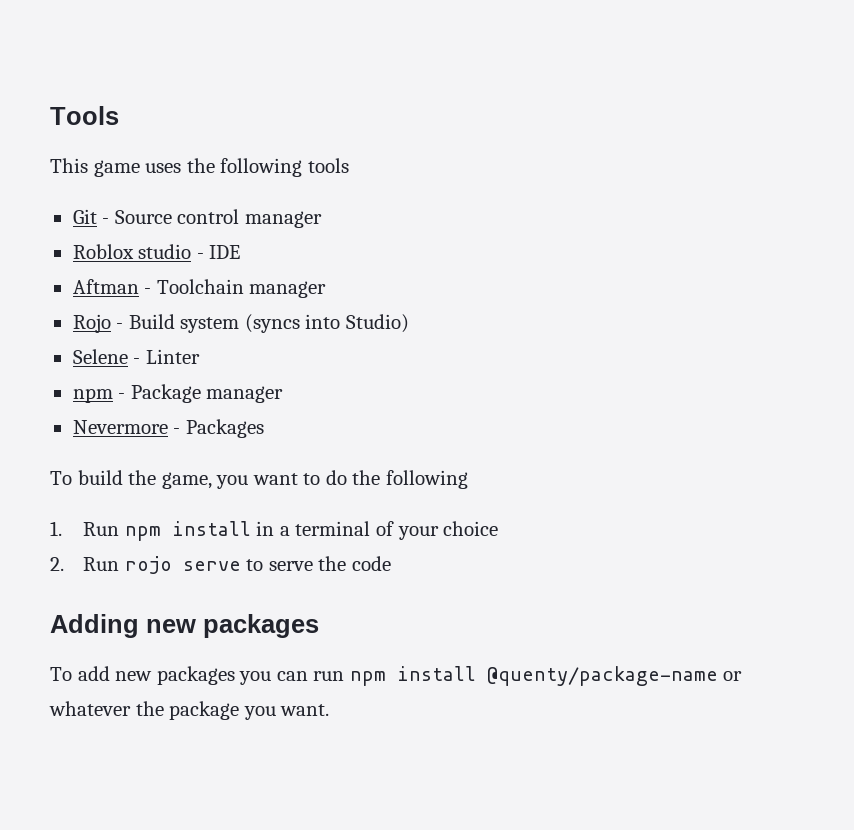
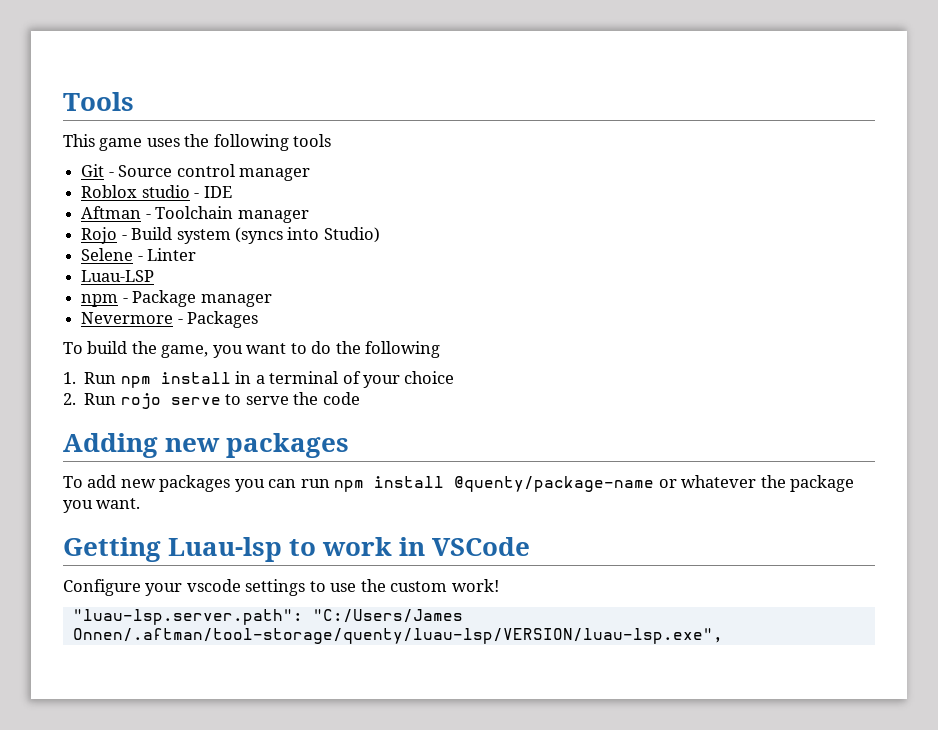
(200, 356) none -> [81,270,155,282] // Luau-LSP
(330, 710) none -> [63,537,531,562] [63,579,499,596] [72,609,463,625] [72,628,723,644] // Getting Luau-lsp to work in VSCode // Configure your vscode settings to use the custom work! // "luau-lsp.server.path": "C:/Users/James Onnen/.aftman/tool-storage/quenty/luau-lsp/VERSION/luau-lsp.exe",

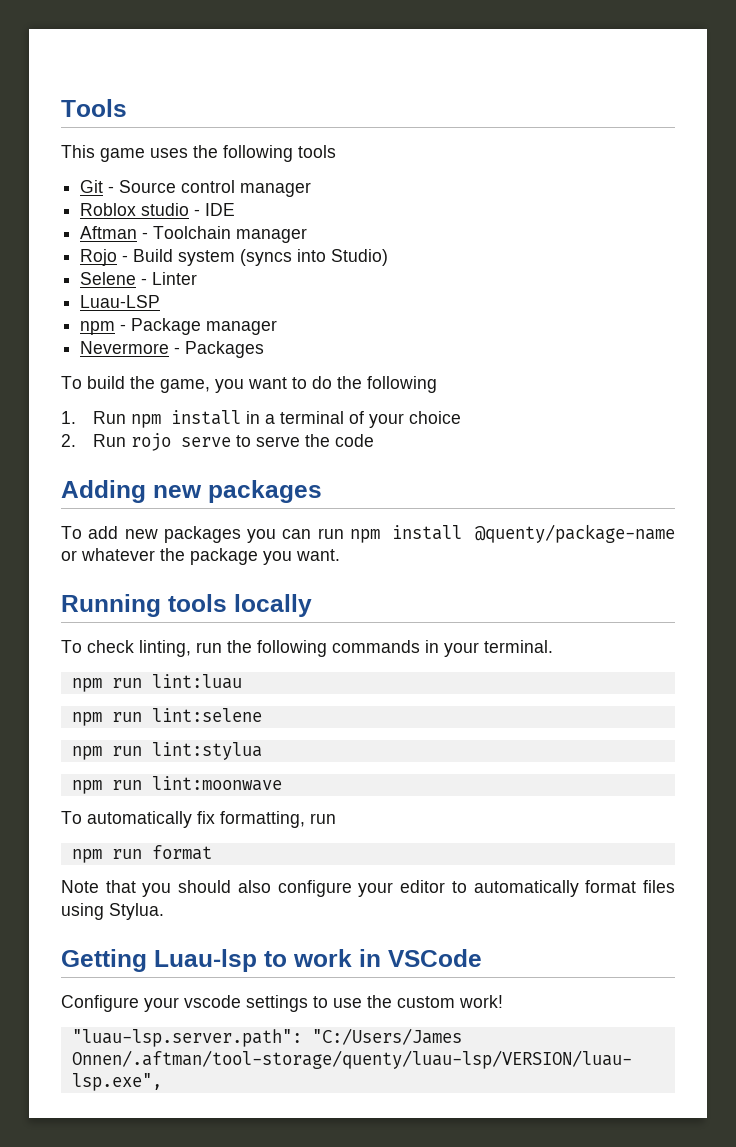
(141, 503) none -> [61,594,312,617] [61,640,553,657] [71,674,242,692] [71,708,262,726] [71,742,262,760] [71,776,282,794] [61,811,336,828] [71,845,212,863] [61,880,676,897] [61,903,164,920] // Running tools locally // To check linting, run the following commands in your terminal. // npm run lint:luau // npm run lint:selene // npm run lint:stylua // npm run lint:moonwave // To automatically fix formatting, run // npm run format // Note that you should also configure your editor to automatically format files using Stylua.

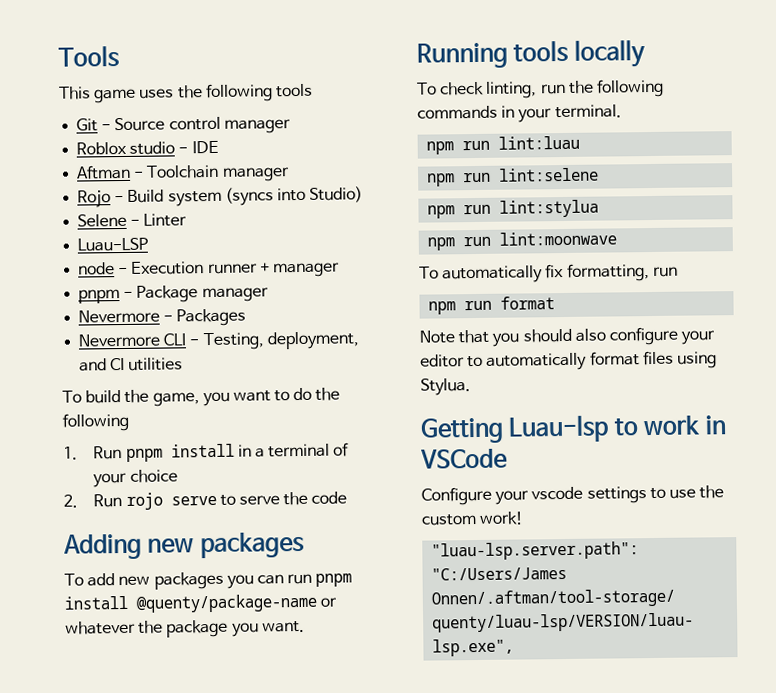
[80,321,116,335] npm -> [78,261,340,278] [78,289,121,304] node - Execution runner + manager // pnpm
(265, 349) none -> [78,331,360,351] [79,357,184,372] // Nevermore CLI - Testing, deployment, and CI utilities
[131,414,162,428] npm -> [125,448,163,462] pnpm
[349,529,380,543] npm -> [315,573,353,587] pnpm

